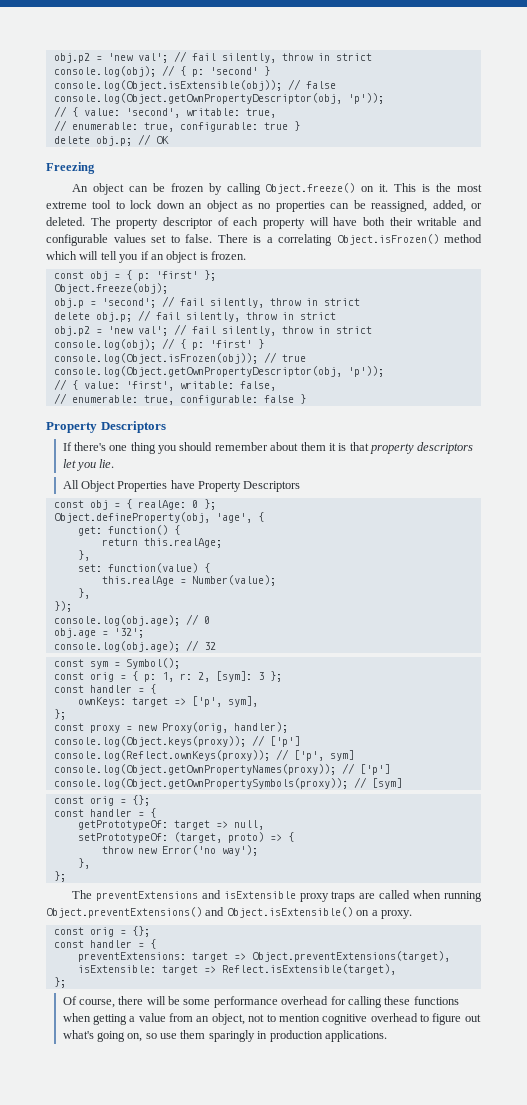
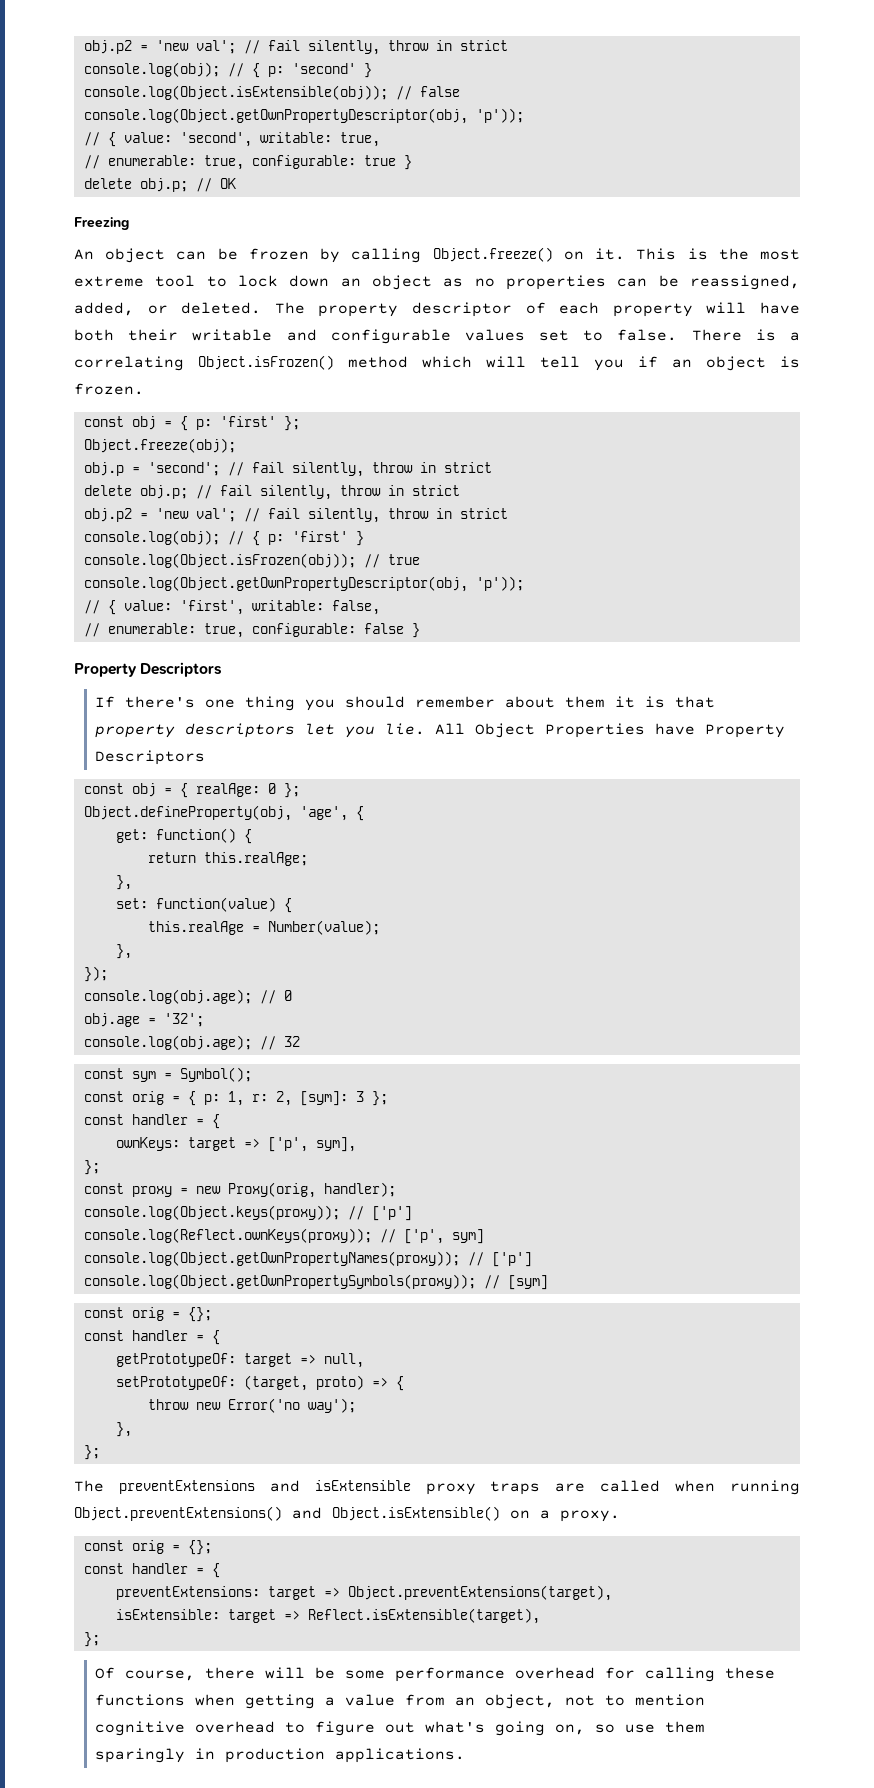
(115, 463) // -> (426, 729) none

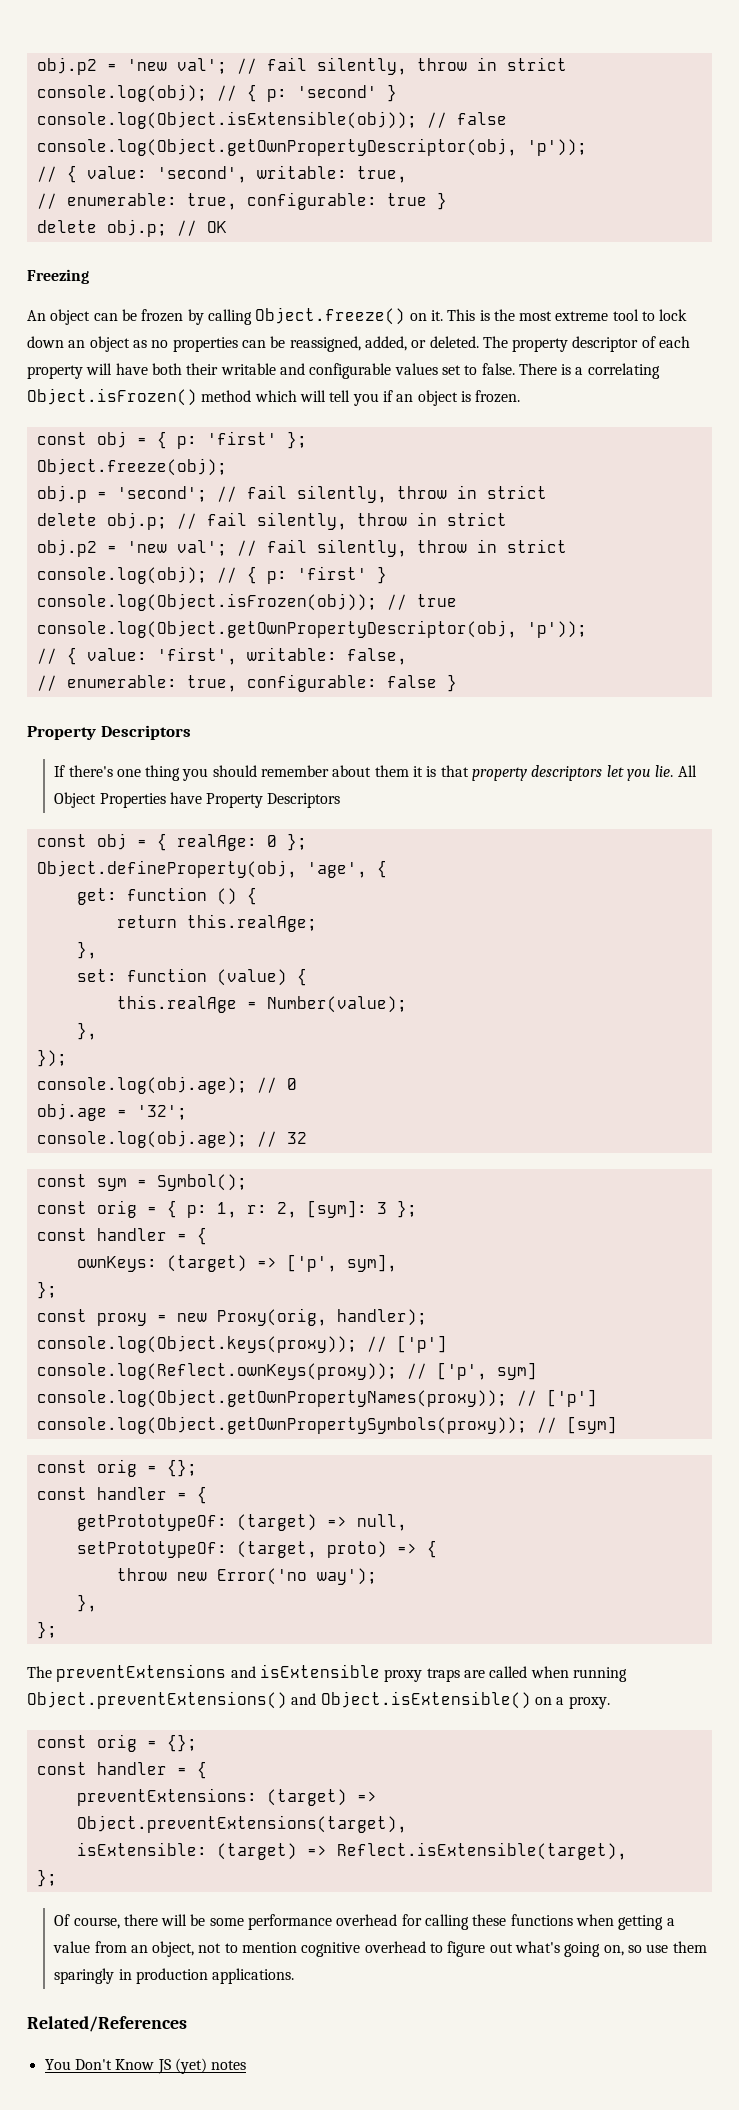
[155,828,236,843] function() -> [126,887,237,905] function ()
[155,897,276,912] function(value) -> [126,968,287,986] function (value)
[187,1137,236,1151] target -> [166,1255,247,1272] (target)
[243,1353,292,1367] target -> [236,1514,317,1531] (target)
[267,1586,316,1600] target -> [266,1789,347,1806] (target)
[227,1609,276,1623] target -> [216,1843,297,1860] (target)
(466, 1755) none -> [27,2016,187,2032] [44,2058,247,2074] // Related/References // You Don't Know JS (yet) notes

